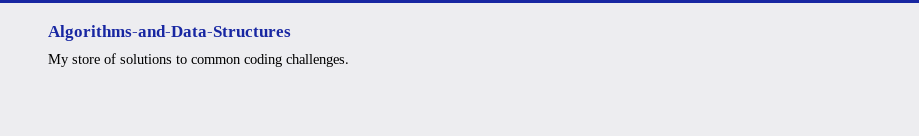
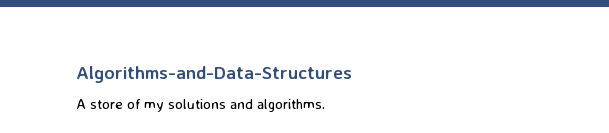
[48,54,69,67] My -> [76,99,86,109] A
[120,54,349,67] solutions to common coding challenges. -> [144,99,325,112] my solutions and algorithms.

